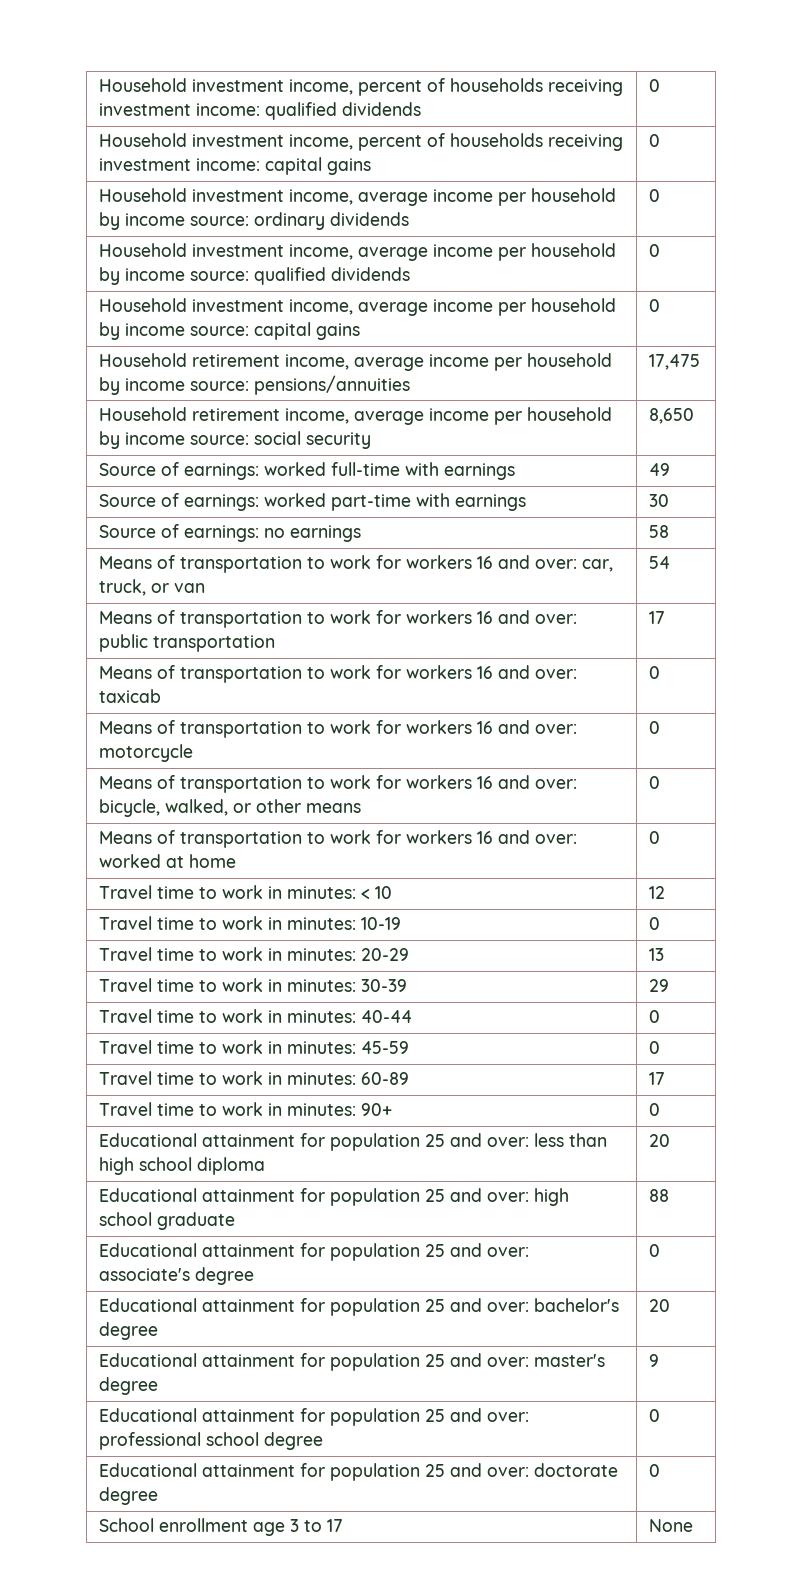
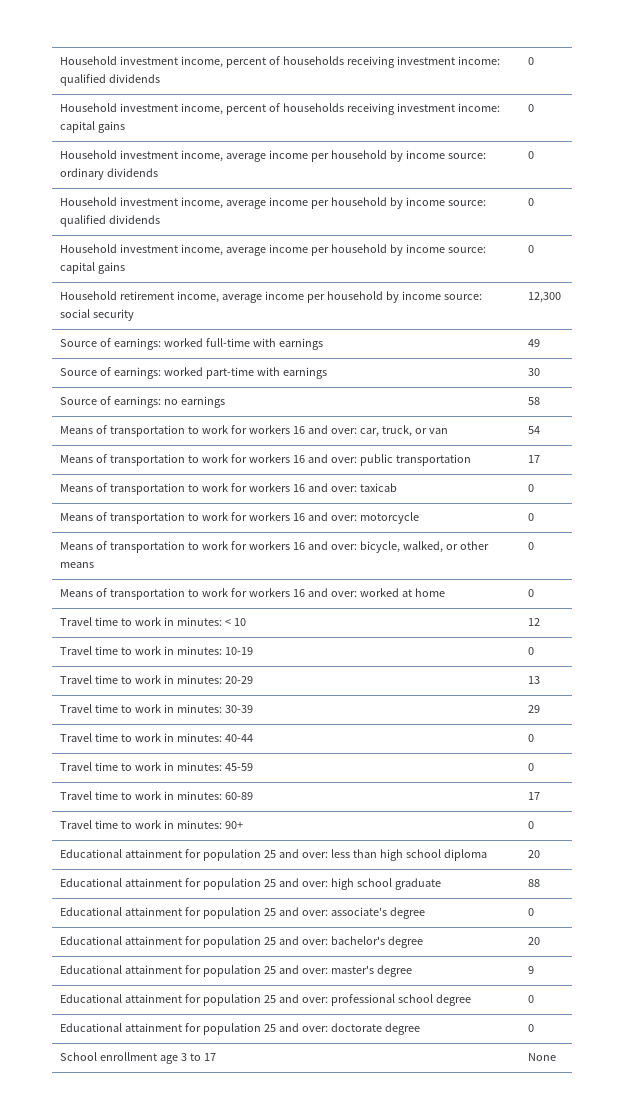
[99,353,613,371] [99,375,411,395] [649,354,701,370] // Household retirement income, average income per household by income source: pensions/annuities | 17,475 -> (535, 249) none
[649,408,695,424] 8,650 -> [528,292,562,303] 12,300

